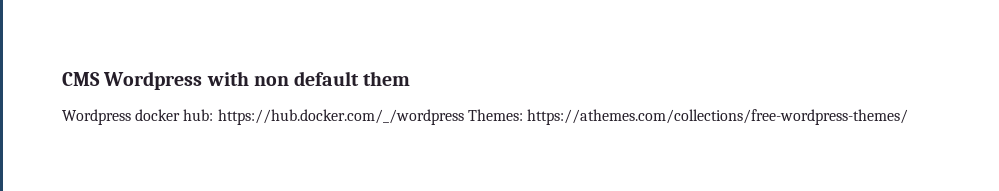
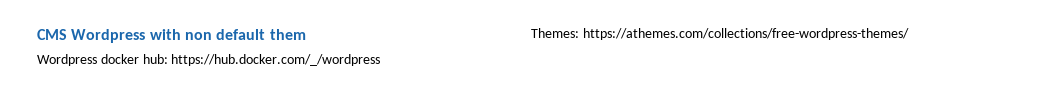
(464, 117) none -> (381, 60) //

